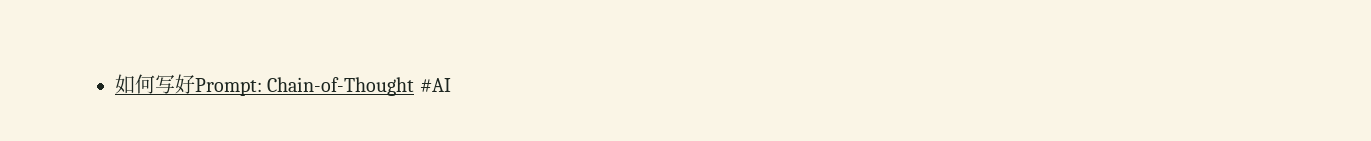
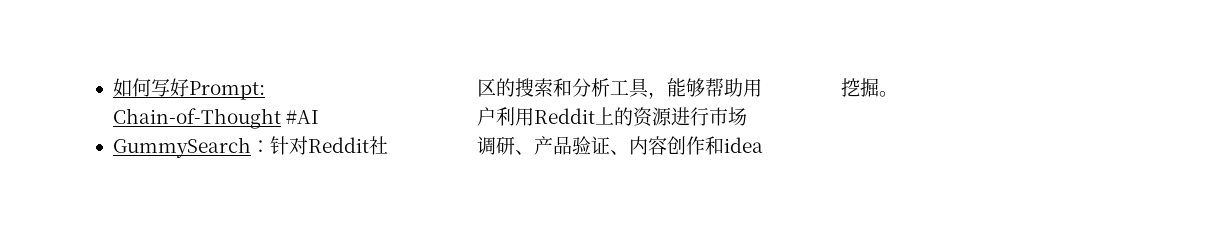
(451, 85) none -> [112,136,388,158] [476,78,762,99] [476,107,747,127] [476,136,763,155] [840,78,898,97] // GummySearch：针对Reddit社区的搜索和分析工具，能够帮助用户利用Reddit上的资源进行市场调研、产品验证、内容创作和idea挖掘。

